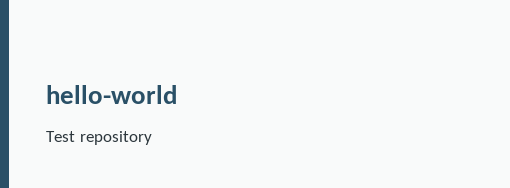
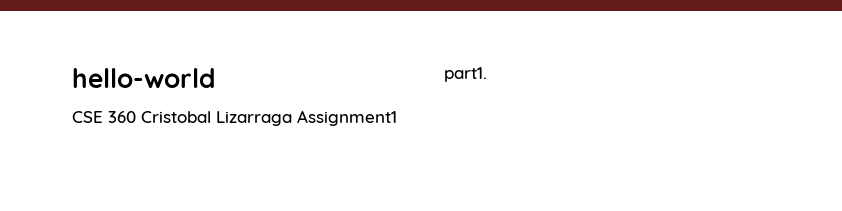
[46,131,152,145] Test repository -> [72,110,397,126] [444,67,487,82] CSE 360 Cristobal Lizarraga Assignment1 part1.

